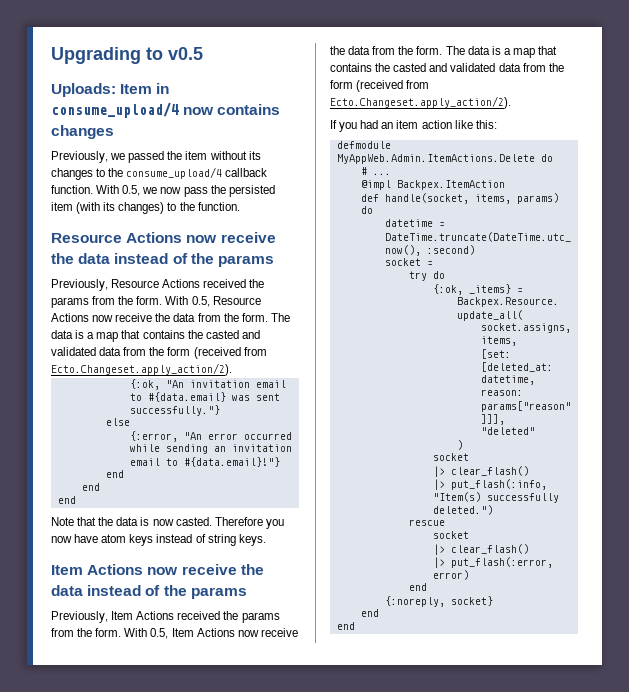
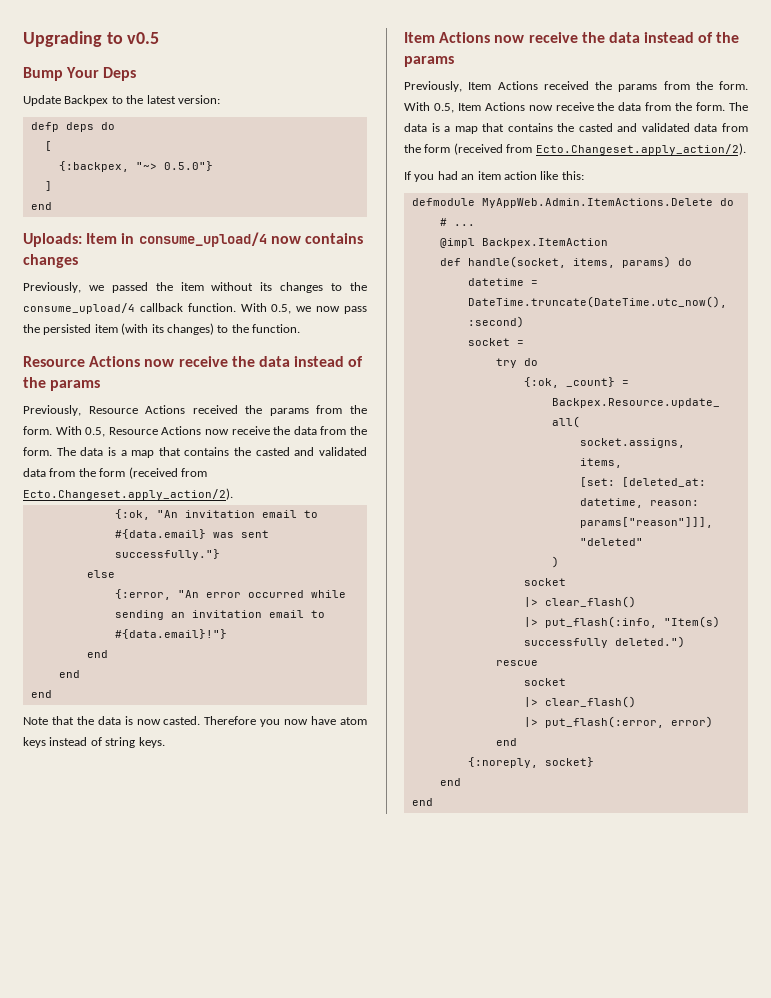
(203, 53) none -> [23,67,137,81] [23,95,220,106] [30,122,115,132] [44,141,52,151] [58,161,213,172] [44,181,52,191] [30,202,52,210] // Bump Your Deps // Update Backpex to the latest version: // defp deps do // [ // {:backpex, "~> 0.5.0"} // ] // end
[468,284,511,294] _items} -> [565,377,615,387] _count}

